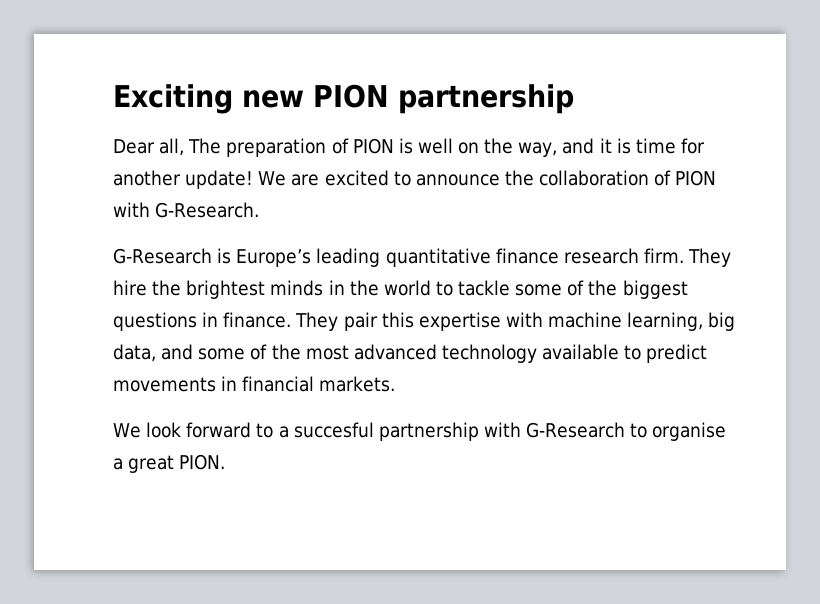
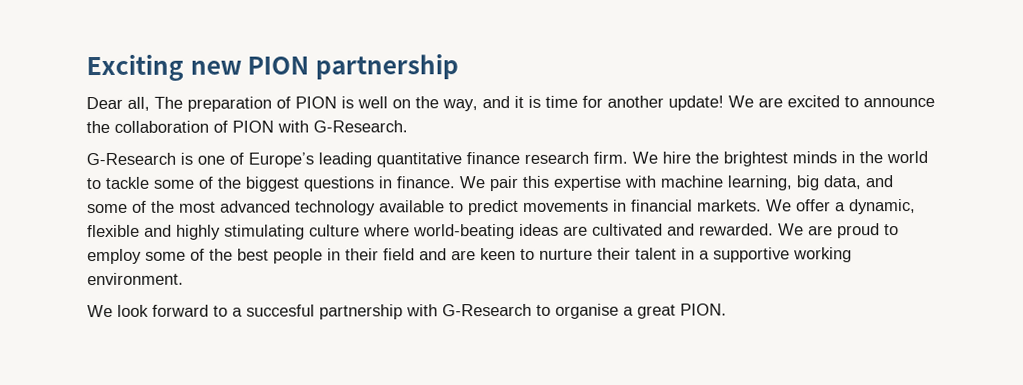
(232, 256) none -> [197,152,244,165] one of
[688,248,732,267] They -> [632,151,658,164] We
[295,312,339,331] They -> [459,176,485,189] We
(396, 384) none -> [766,199,916,215] [87,223,899,240] [87,247,852,265] [87,272,184,286] We offer a dynamic, flexible and highly stimulating culture where world-beating ideas are cultivated and rewarded. We are proud to employ some of the best people in their field and are keen to nurture their talent in a supportive working environment.

